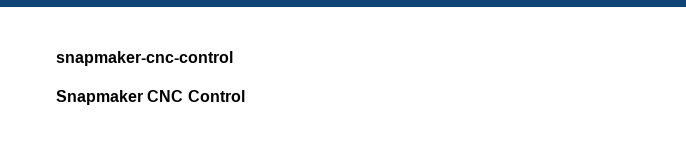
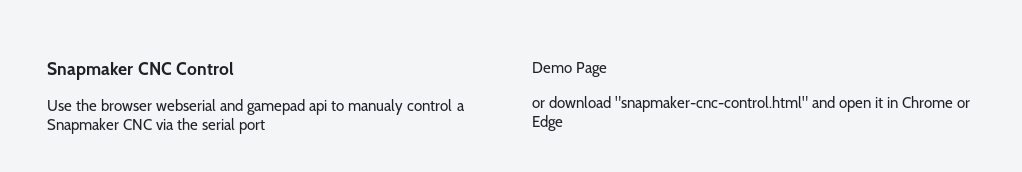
[56,51,233,66] snapmaker-cnc-control // -> (47, 71) none
(245, 96) none -> [47,99,465,115] [47,118,266,134] [532,62,608,77] [532,96,971,112] [532,115,563,131] // Use the browser webserial and gamepad api to manualy control a Snapmaker CNC via the serial port // Demo Page // or download "snapmaker-cnc-control.html" and open it in Chrome or Edge

